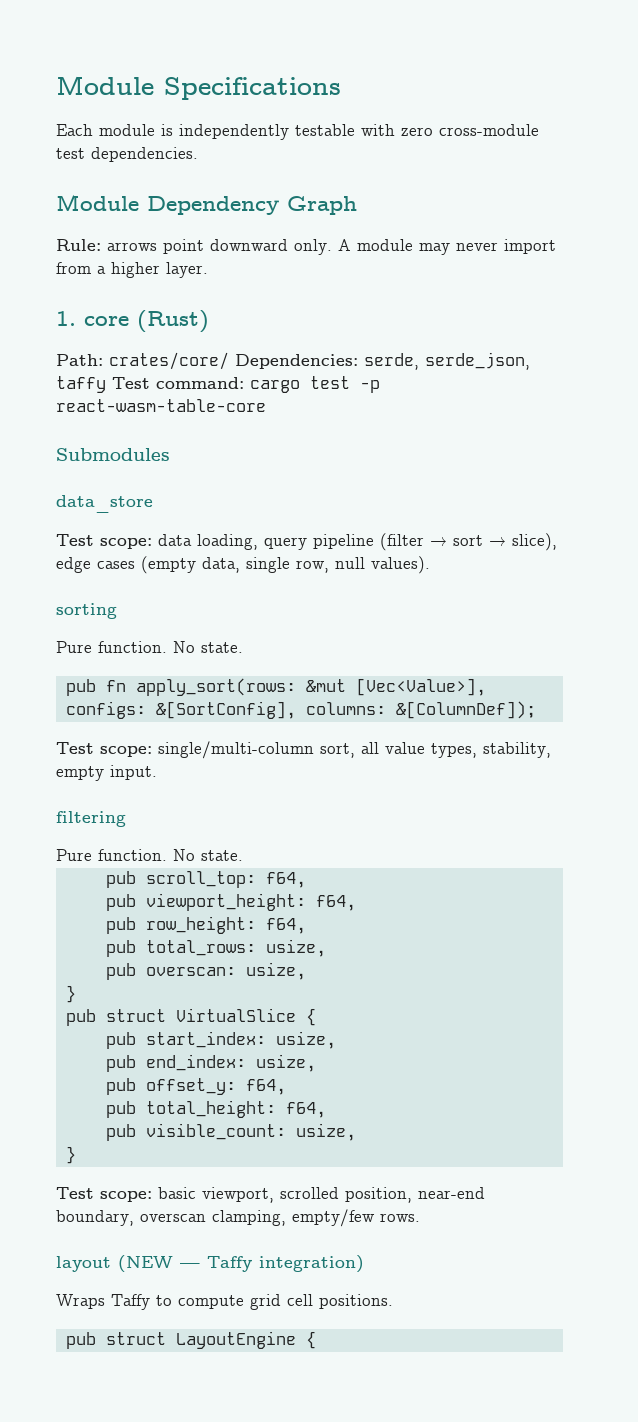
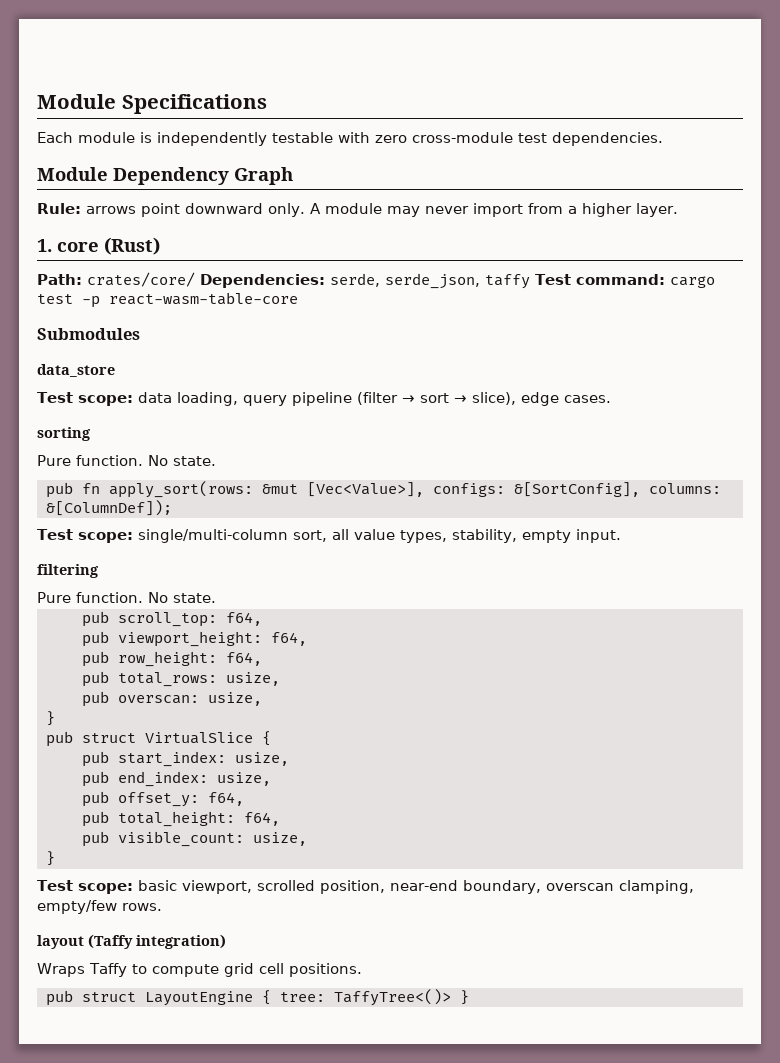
[97,556,430,574] cases (empty data, single row, null values). -> [563,395,611,403] cases.
[118,1255,252,1272] (NEW — Taffy -> [88,934,133,949] (Taffy
(316, 1340) none -> [279,989,469,1006] tree: TaffyTree<()> }

